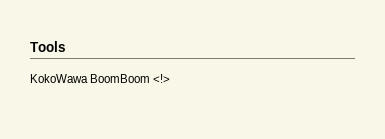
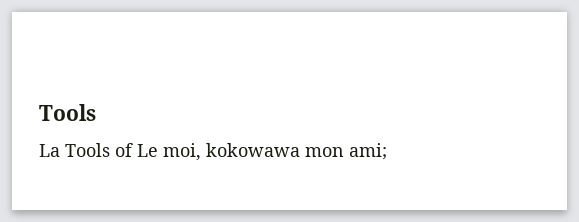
[30,74,171,83] KokoWawa BoomBoom <!> -> [39,143,387,161] La Tools of Le moi, kokowawa mon ami;

